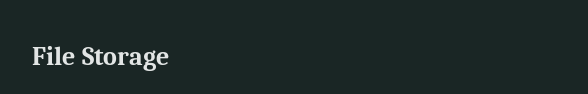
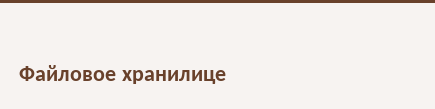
[32,46,169,71] File Storage -> [19,65,226,84] Файловое хранилице

